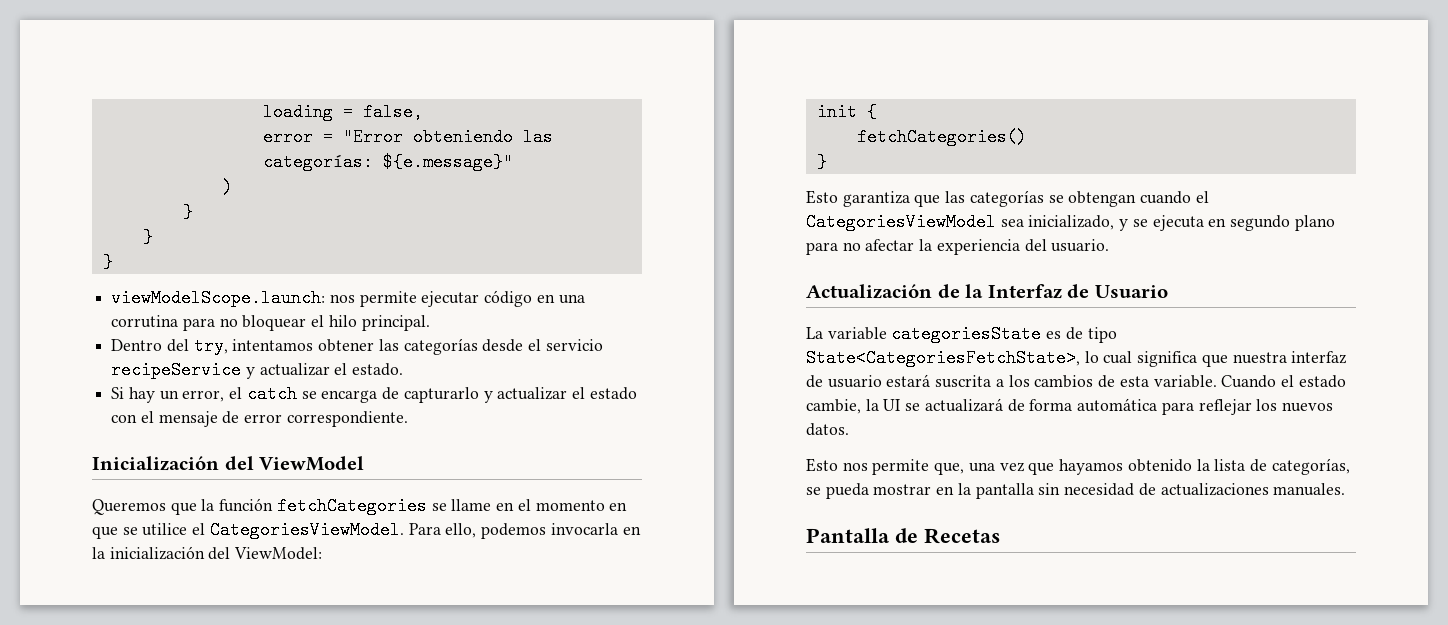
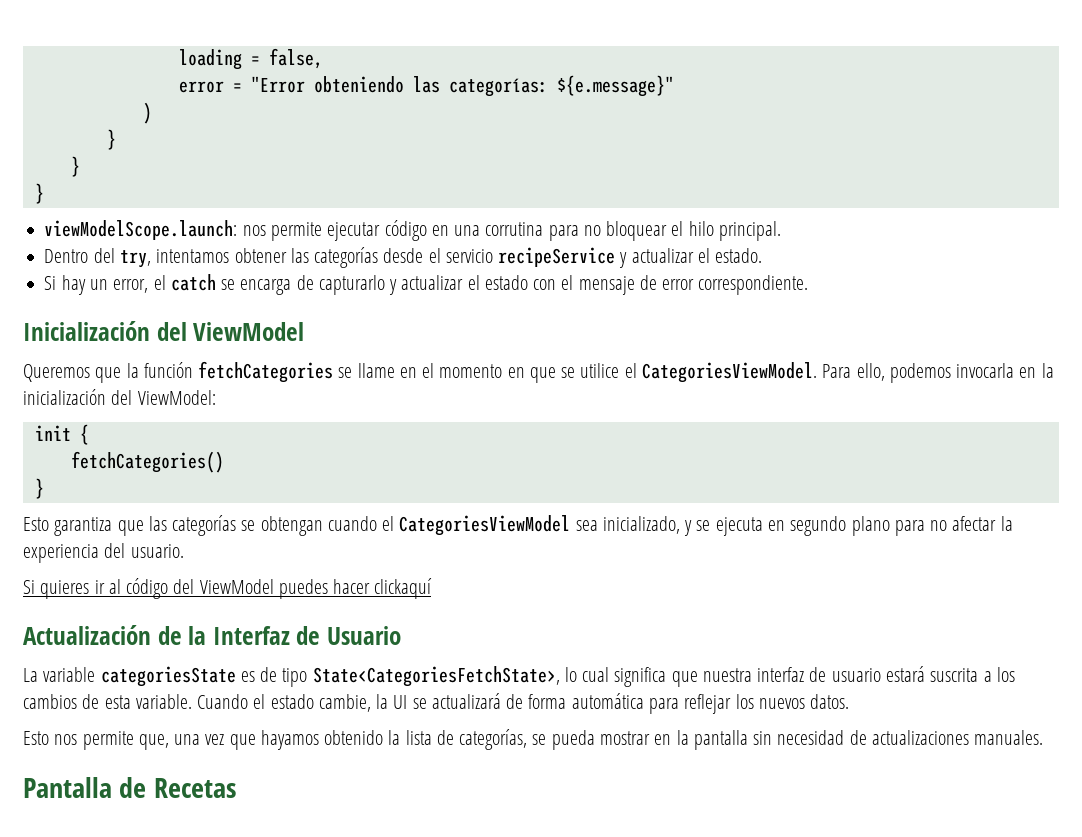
(1110, 245) none -> [23,578,433,599] // Si quieres ir al código del ViewModel puedes hacer clickaquí

